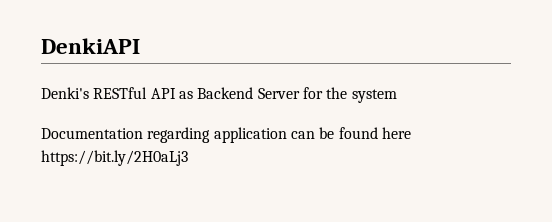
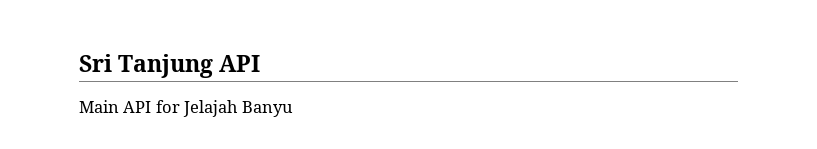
[41,38,140,54] [41,87,397,103] [41,127,411,143] [41,150,188,166] DenkiAPI // Denki's RESTful API as Backend Server for the system // Documentation regarding application can be found here https://bit.ly/2H0aLj3 -> [79,54,261,78] [79,100,293,117] Sri Tanjung API // Main API for Jelajah Banyu

